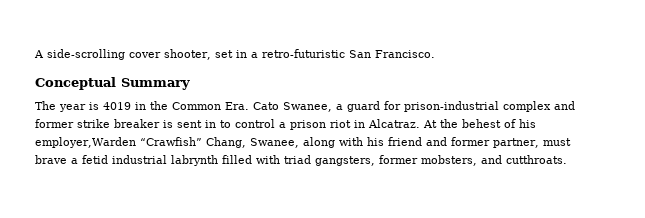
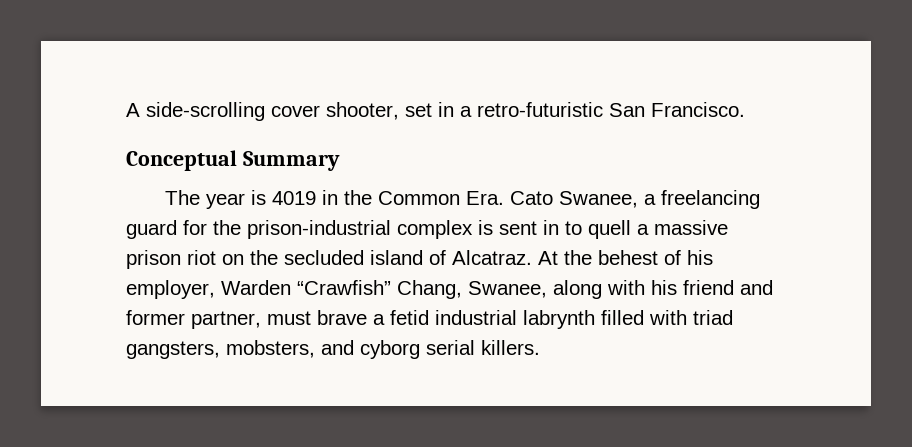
(343, 107) none -> [661,190,761,209] freelancing
(401, 105) none -> [213,220,241,235] the
[554,101,575,110] [35,119,365,130] and former strike breaker is sent in to control a prison riot in -> [478,220,728,239] [126,250,446,269] is sent in to quell a massive prison riot on the secluded island of
[35,137,136,148] employer,Warden -> [126,280,291,299] employer, Warden
[379,155,418,164] former -> (220, 350) none
[506,155,567,164] cutthroats. -> [360,340,540,359] cyborg serial killers.

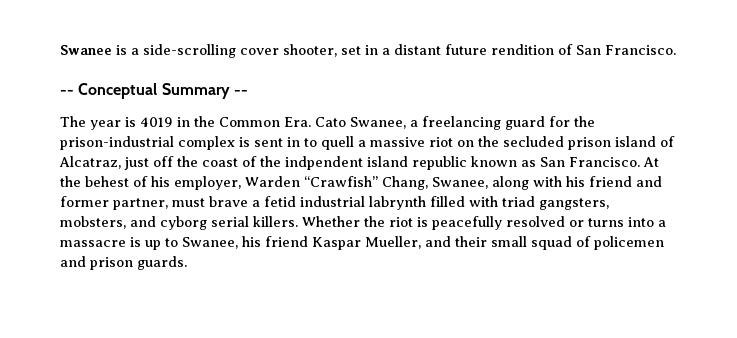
[126,103,140,117] A -> [60,45,139,55] Swanee is a
[477,102,603,117] retro-futuristic -> [394,44,573,55] distant future rendition of
(745, 109) none -> [60,90,74,95] --
(340, 161) none -> [233,90,248,95] --
[126,250,181,269] prison -> (425, 142) none
(364, 257) none -> [568,137,611,150] prison
[452,250,532,265] Alcatraz. -> [59,156,640,170] Alcatraz, just off the coast of the indpendent island republic known as San Francisco.
(540, 347) none -> [302,216,666,230] [60,236,664,250] [60,256,187,270] Whether the riot is peacefully resolved or turns into a massacre is up to Swanee, his friend Kaspar Mueller, and their small squad of policemen and prison guards.

